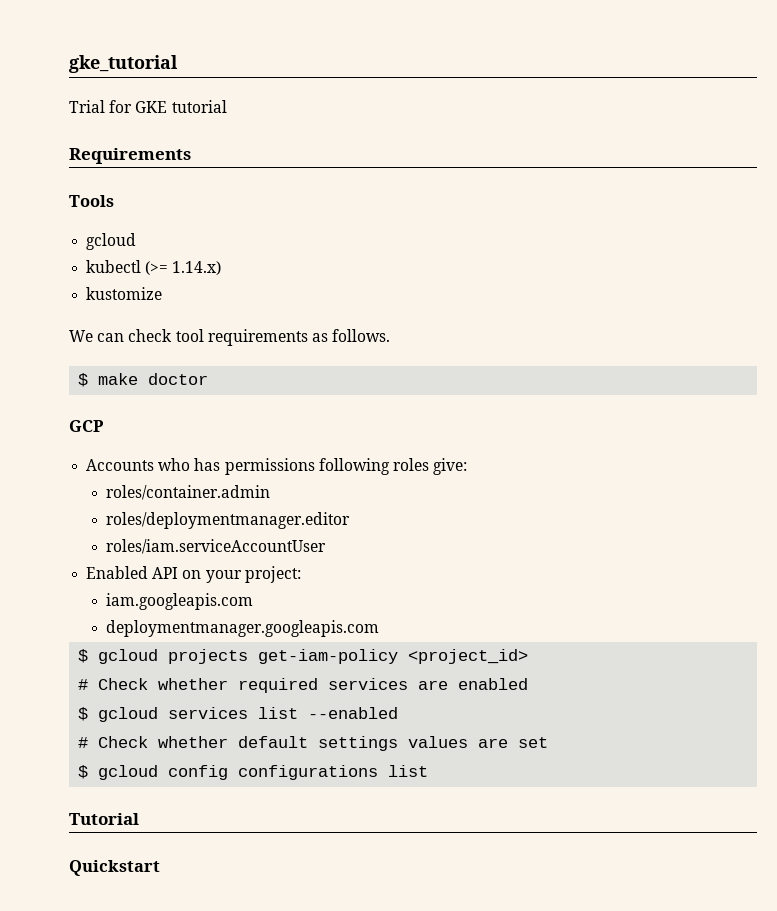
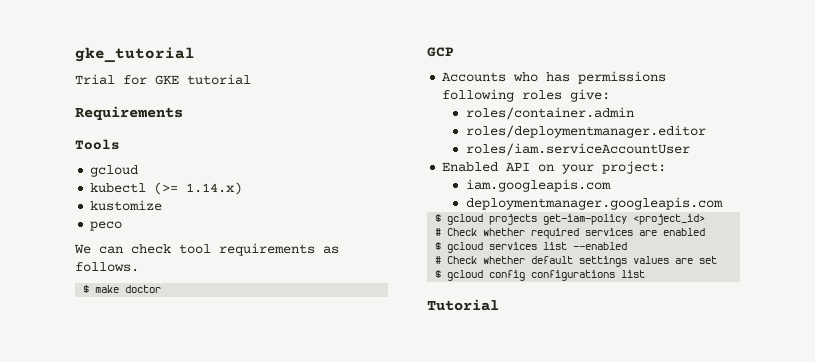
(163, 293) none -> [90,221,123,231] // peco
[69,860,160,876] // Quickstart -> (499, 305) none

